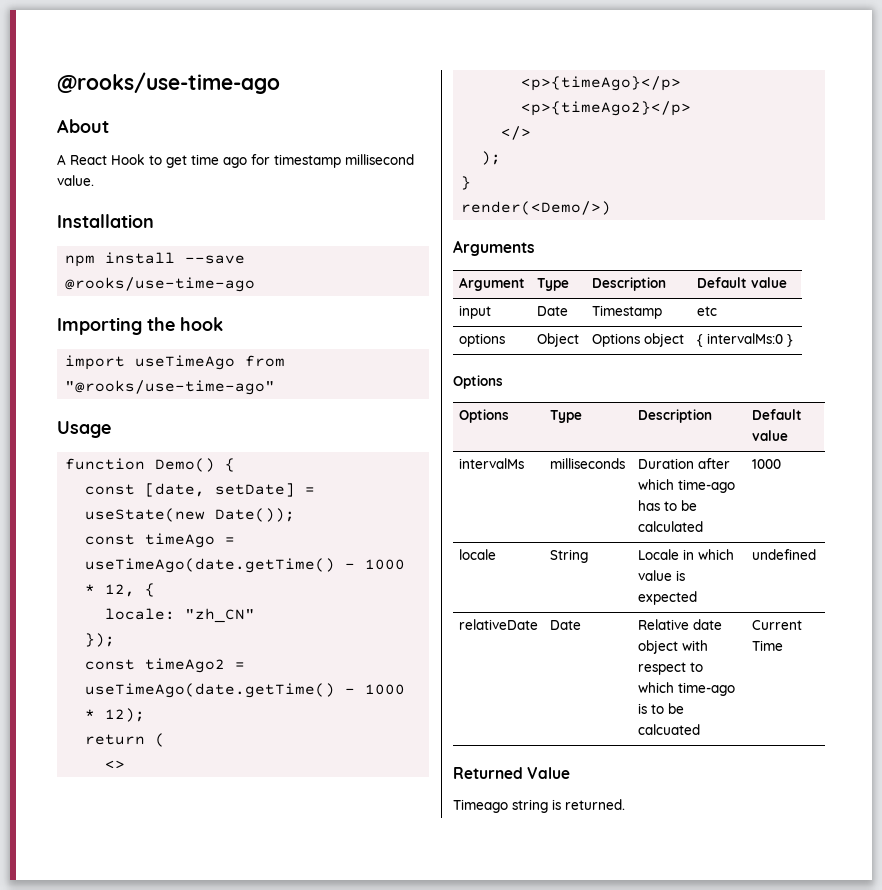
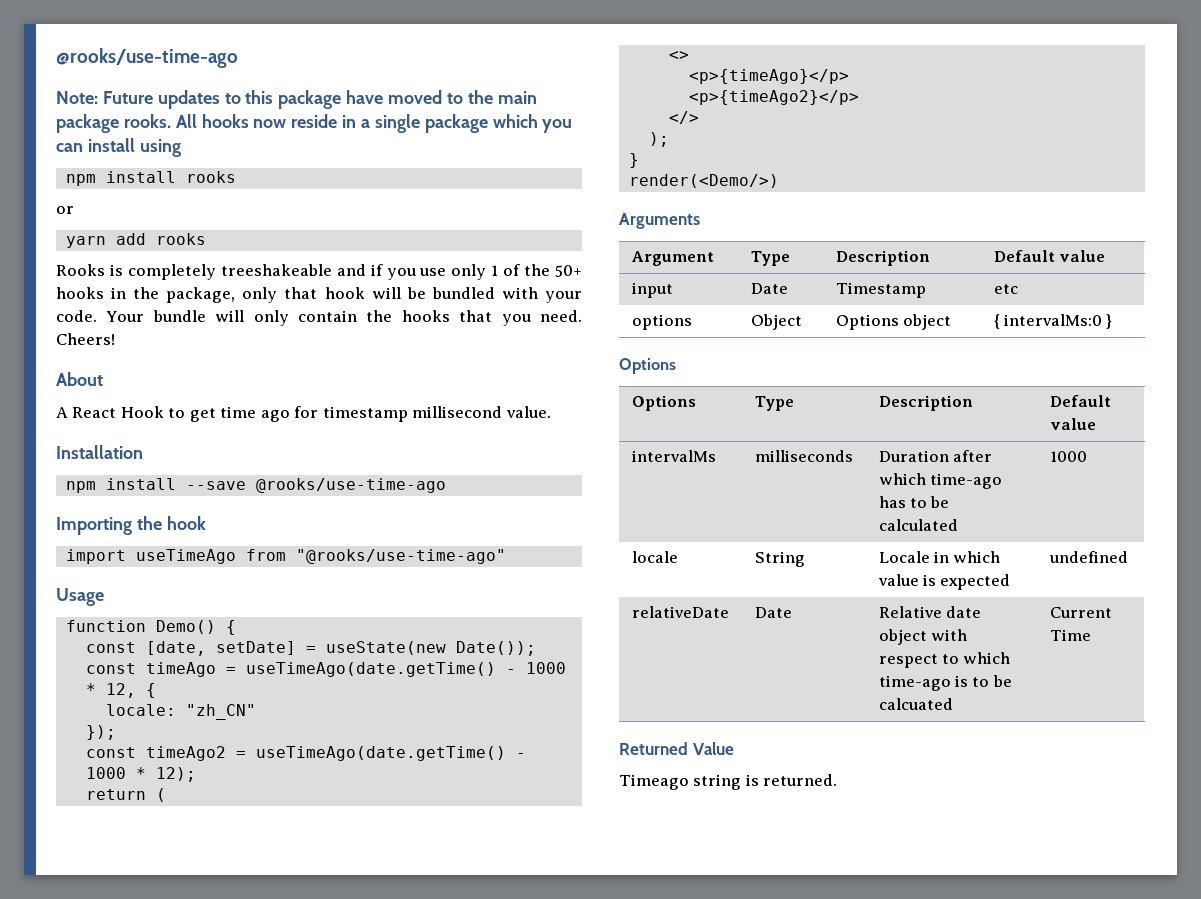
[57,72,280,94] @rooks/use-time-ago -> [56,48,238,68] [56,90,537,109] [56,114,573,133] [56,138,181,157] [65,171,236,186] [56,206,74,214] [65,233,206,248] [56,264,583,280] [56,287,582,303] [56,310,583,326] [56,333,115,345] @rooks/use-time-ago // Note: Future updates to this package have moved to the main package rooks. All hooks now reside in a single package which you can install using // npm install rooks // or // yarn add rooks // Rooks is completely treeshakeable and if you use only 1 of the 50+ hooks in the package, only that hook will be bundled with your code. Your bundle will only contain the hooks that you need. Cheers!

